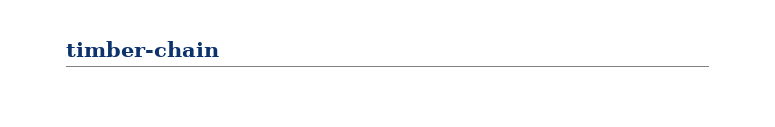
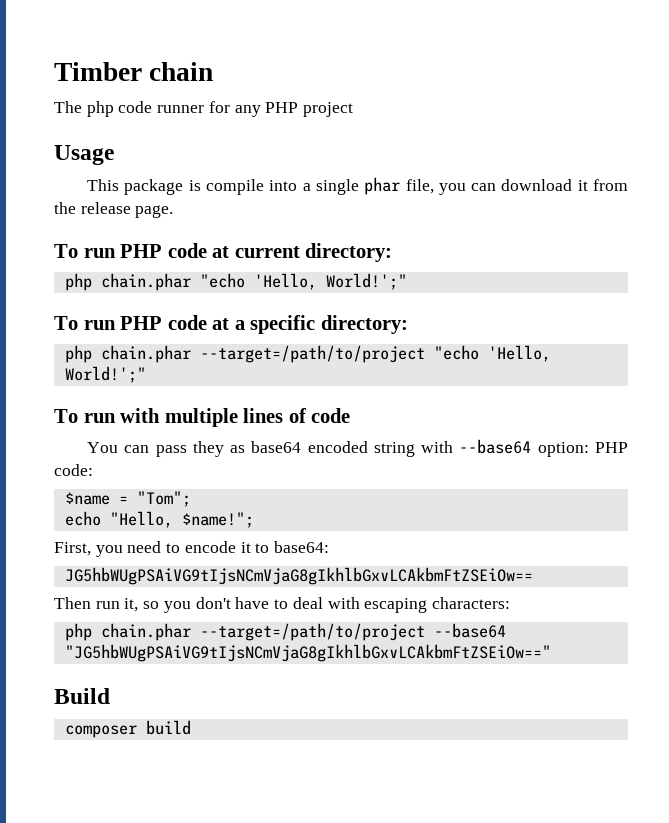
[66,41,219,57] timber-chain -> [54,62,214,81] [54,101,354,117] [54,145,114,165] [87,177,629,195] [54,202,174,218] [54,243,393,262] [64,273,407,291] [54,315,408,334] [64,345,551,363] [64,366,146,383] [54,408,351,427] [87,439,628,457] [54,464,93,476] [64,491,191,507] [64,511,254,528] [54,541,330,557] [64,567,533,585] [54,597,510,613] [64,623,506,641] [64,644,551,662] [54,688,110,704] [64,720,191,738] Timber chain // The php code runner for any PHP project // Usage // This package is compile into a single phar file, you can download it from the release page. // To run PHP code at current directory: // php chain.phar "echo 'Hello, World!';" // To run PHP code at a specific directory: // php chain.phar --target=/path/to/project "echo 'Hello, World!';" // To run with multiple lines of code // You can pass they as base64 encoded string with --base64 option: PHP code: // $name = "Tom"; // echo "Hello, $name!"; // First, you need to encode it to base64: // JG5hbWUgPSAiVG9tIjsNCmVjaG8gIkhlbGxvLCAkbmFtZSEiOw== // Then run it, so you don't have to deal with escaping characters: // php chain.phar --target=/path/to/project --base64 "JG5hbWUgPSAiVG9tIjsNCmVjaG8gIkhlbGxvLCAkbmFtZSEiOw==" // Build // composer build

